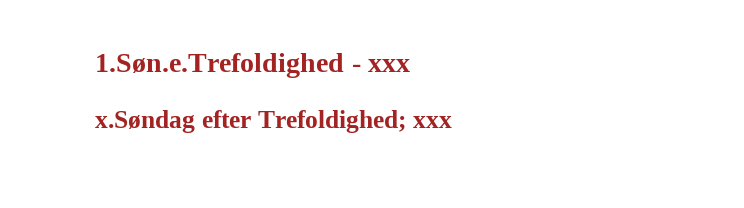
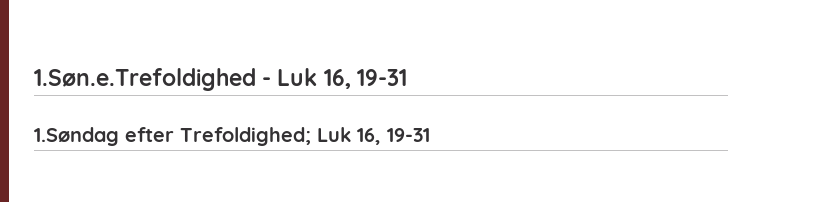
[368,59,411,72] [95,110,452,133] xxx // x.Søndag efter Trefoldighed; xxx -> [277,68,407,89] [34,127,430,146] Luk 16, 19-31 // 1.Søndag efter Trefoldighed; Luk 16, 19-31

